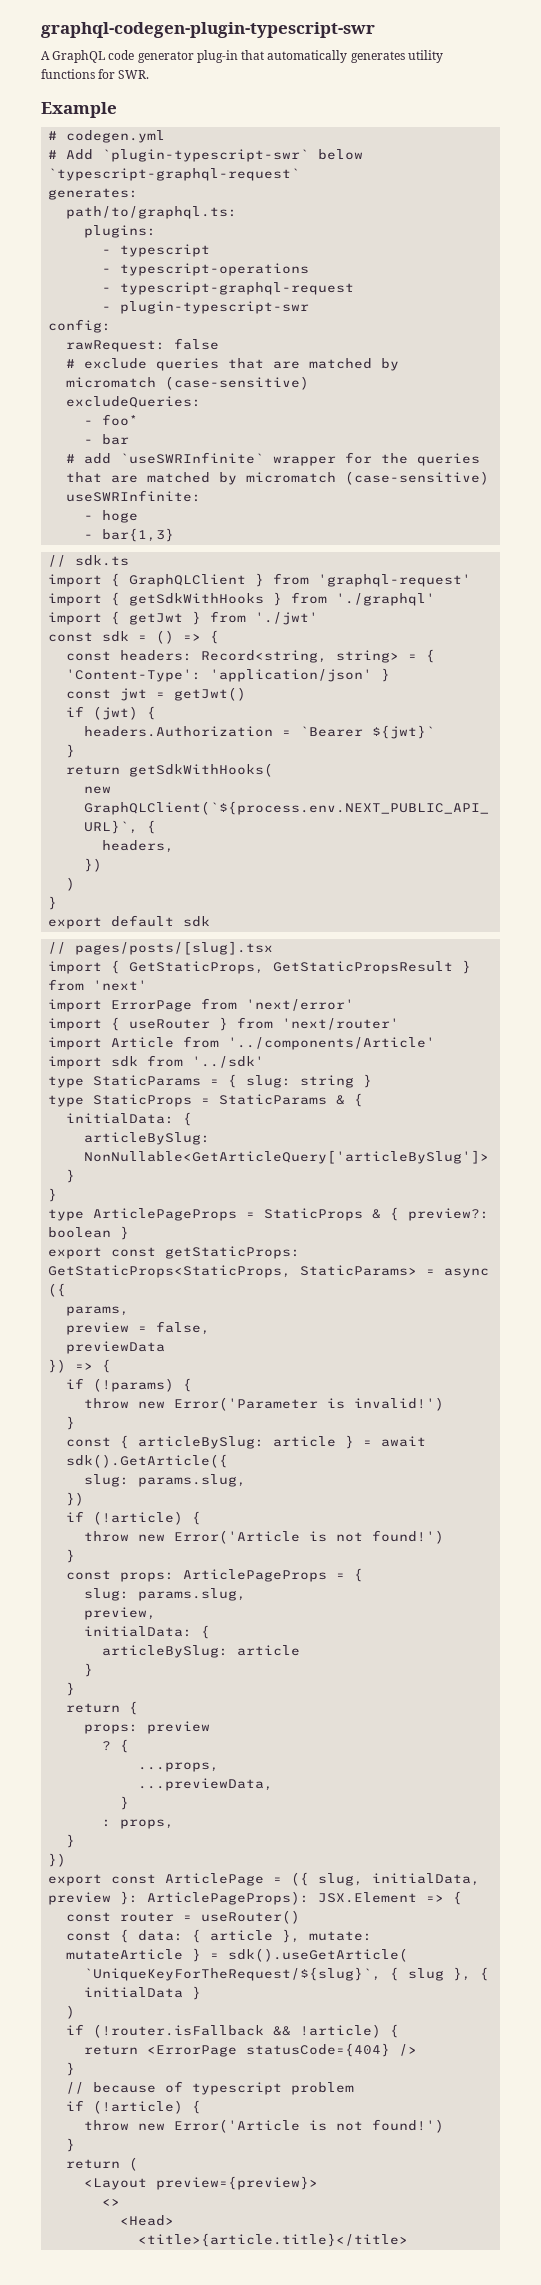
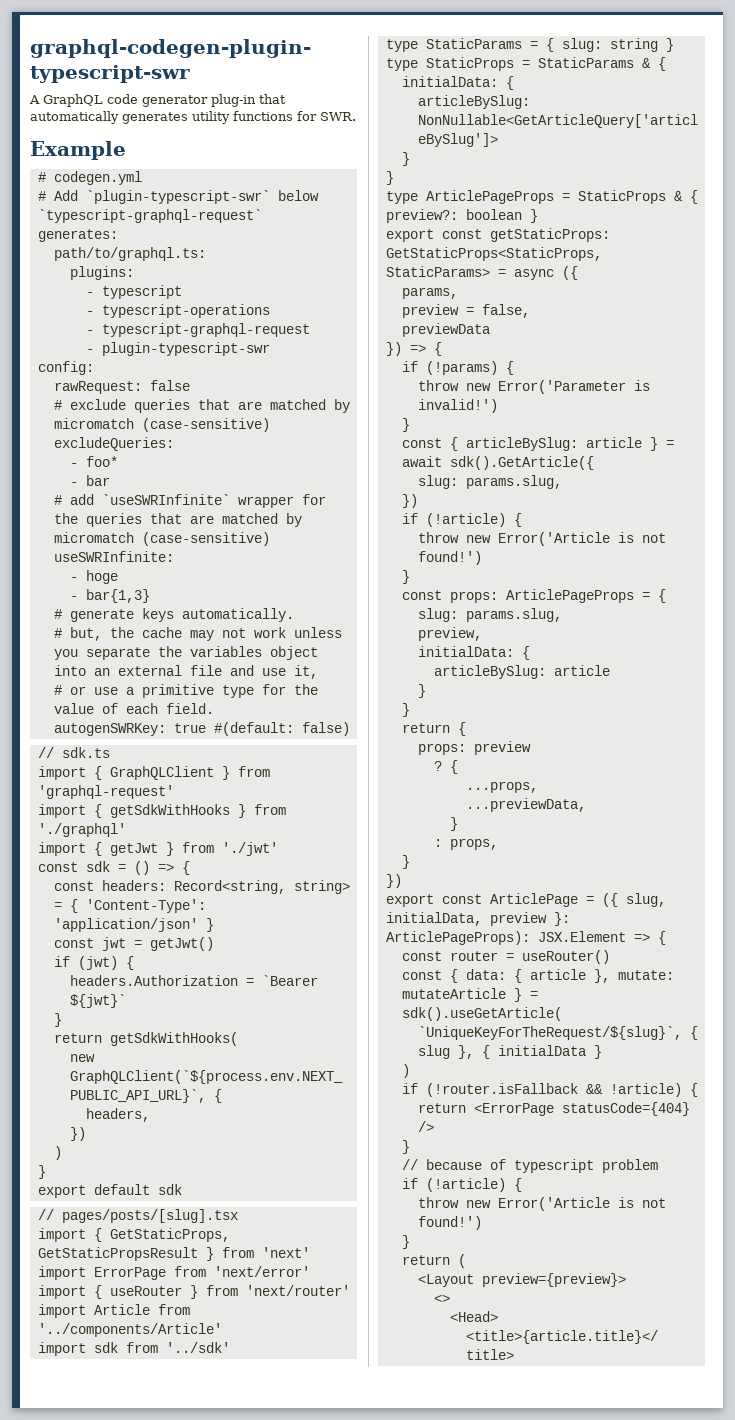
(175, 535) none -> [53,608,294,622] [53,627,342,641] [53,646,318,660] [53,665,318,679] [53,684,318,698] [53,703,214,714] [53,722,350,736] // # generate keys automatically. // # but, the cache may not work unless you separate the variables object into an external file and use it, // # or use a primitive type for the value of each field. // autogenSWRKey: true #(default: false)

